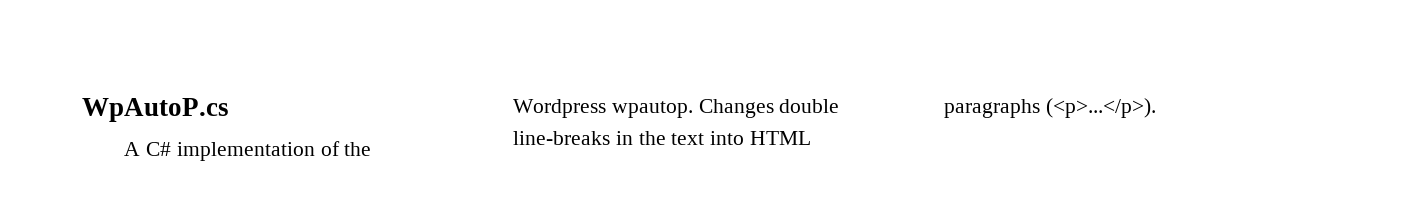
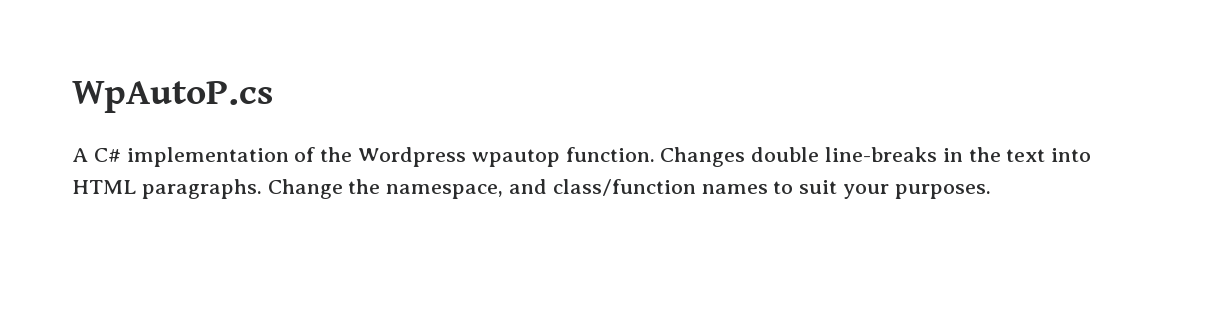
[611,101,693,118] wpautop. -> [471,147,655,167] wpautop function.
[944,98,1156,118] paragraphs (<p>...</p>). -> [141,179,991,199] paragraphs. Change the namespace, and class/function names to suit your purposes.

